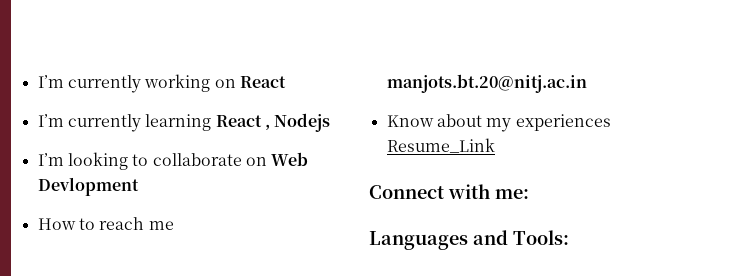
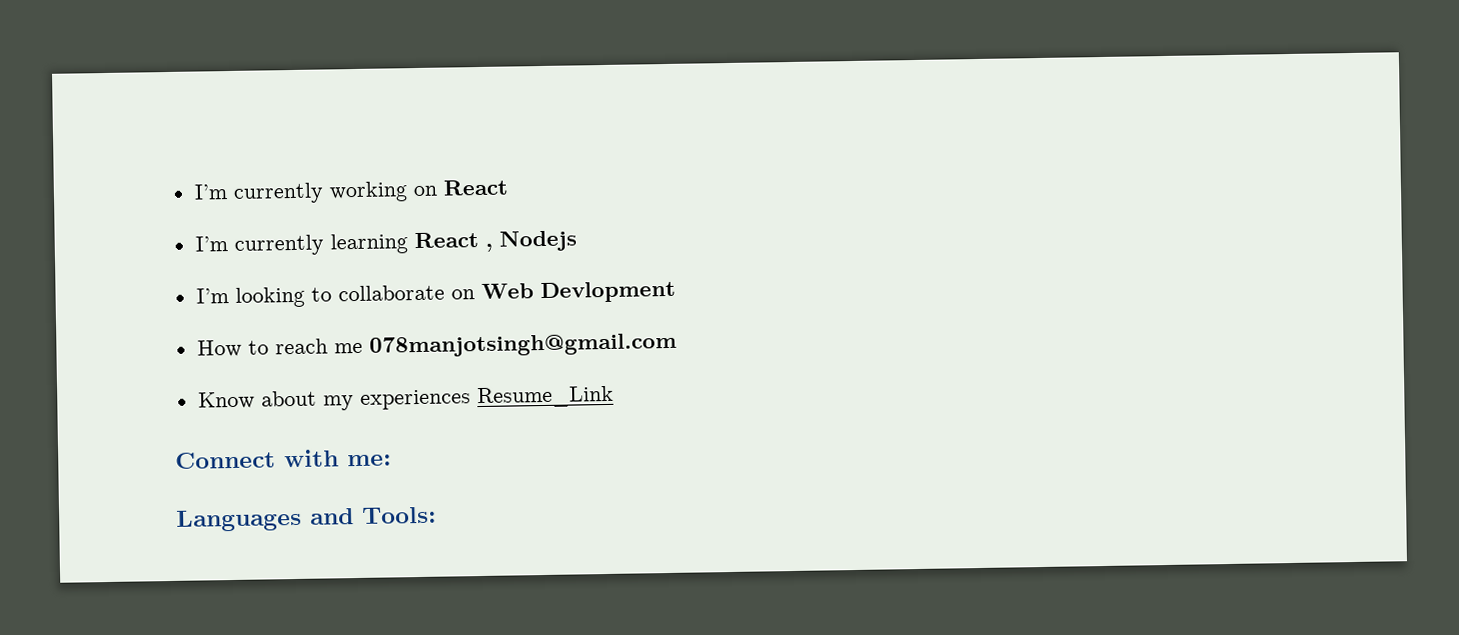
[386,74,587,93] manjots.bt.20@nitj.ac.in -> [368,332,677,358] 078manjotsingh@gmail.com

